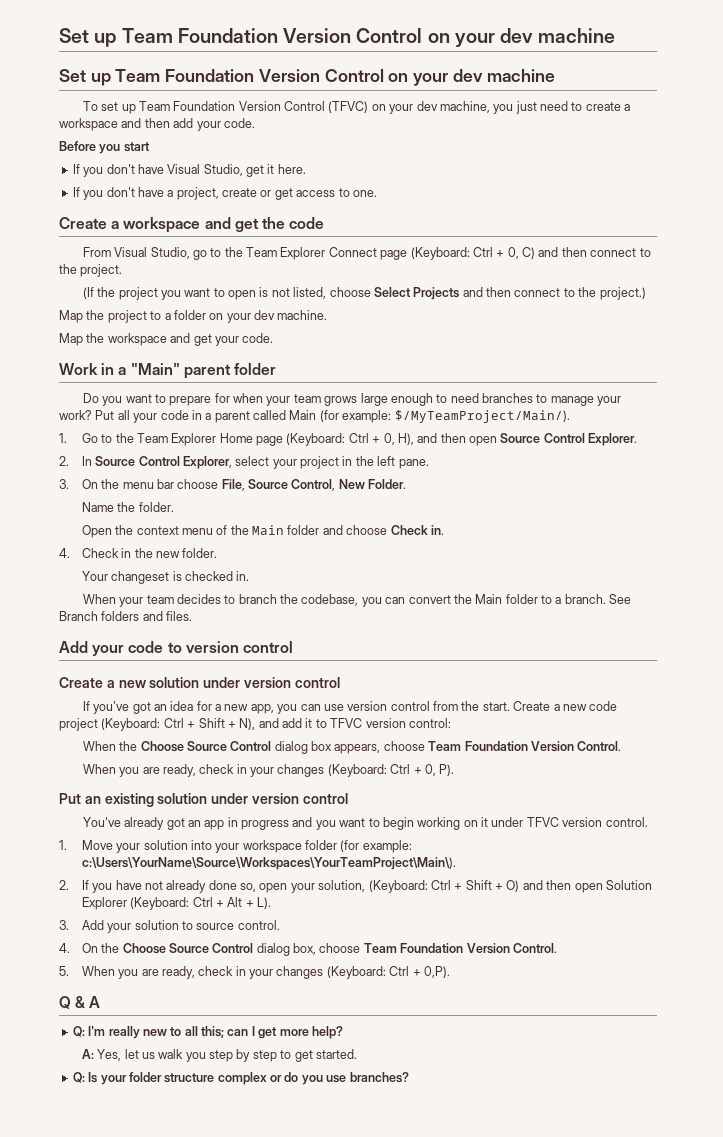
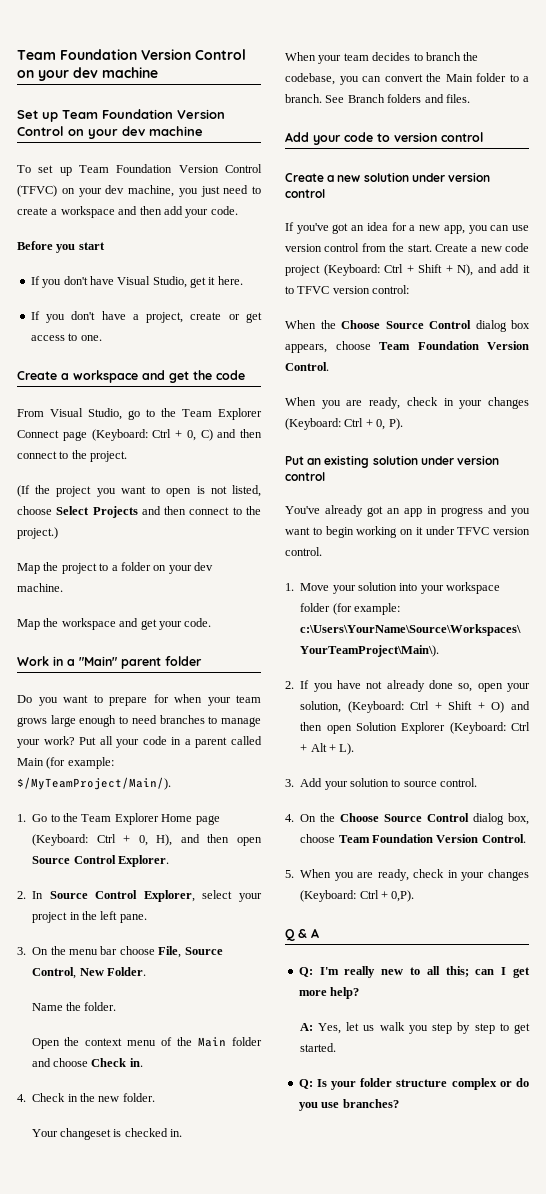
[59,28,117,47] Set up -> (17, 55) none

